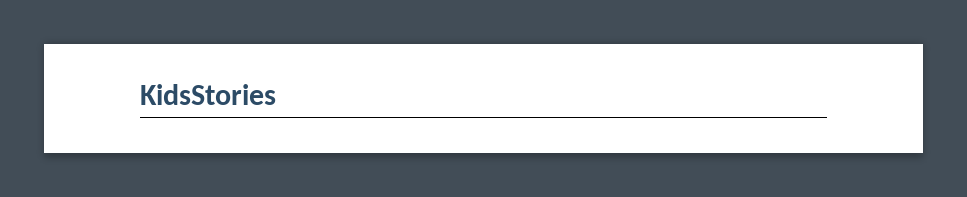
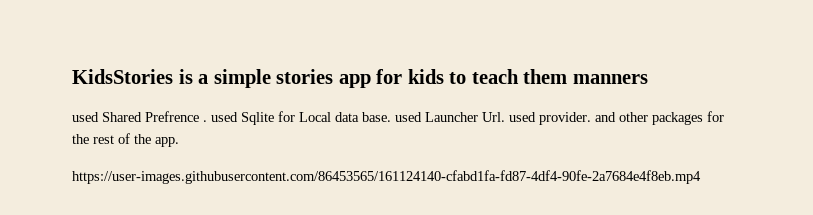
(276, 94) none -> [178,69,648,88] [72,111,724,125] [72,133,179,147] [72,170,701,184] is a simple stories app for kids to teach them manners // used Shared Prefrence . used Sqlite for Local data base. used Launcher Url. used provider. and other packages for the rest of the app. // https://user-images.githubusercontent.com/86453565/161124140-cfabd1fa-fd87-4df4-90fe-2a7684e4f8eb.mp4

